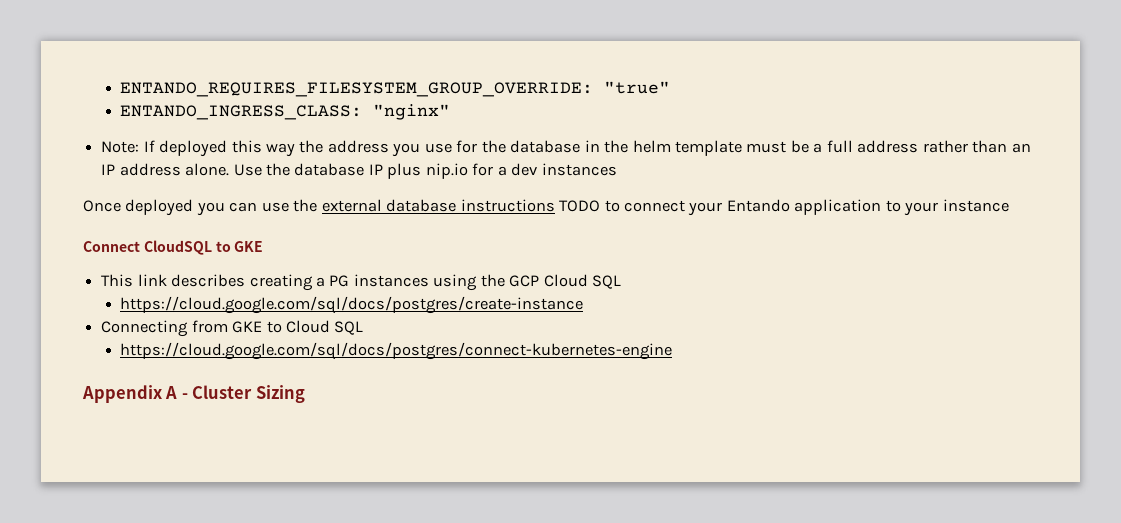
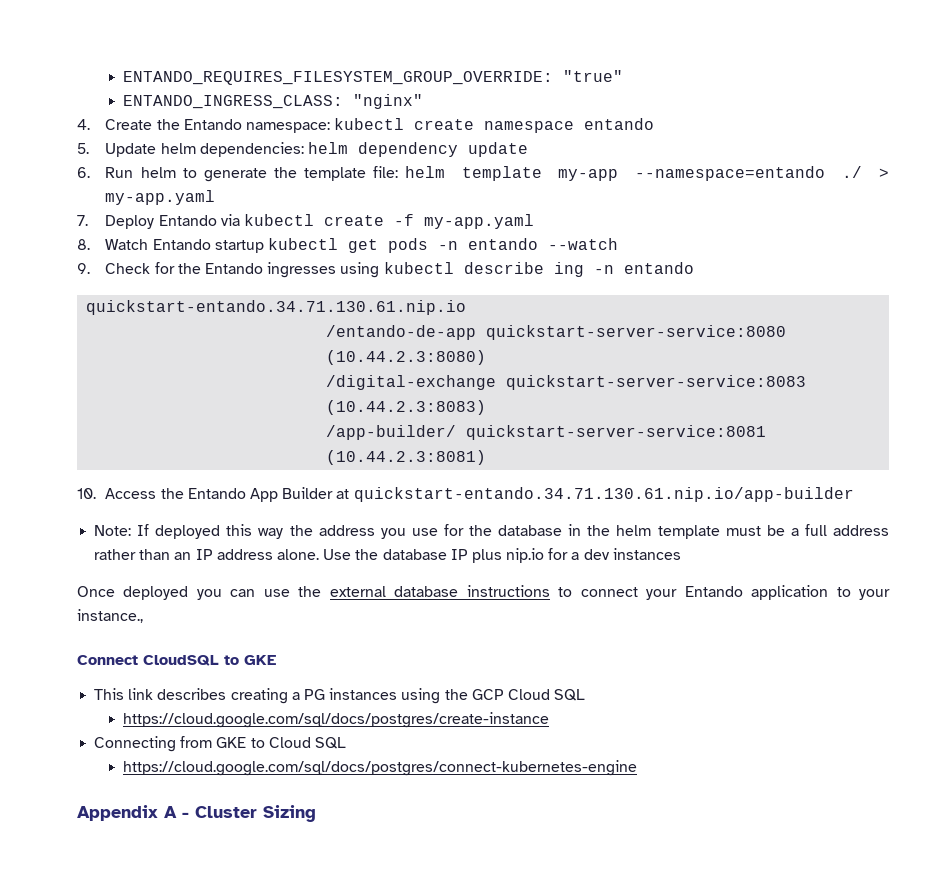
(451, 112) none -> [77,118,655,133] [77,142,529,157] [77,166,889,182] [105,190,216,205] [77,214,535,229] [77,238,619,253] [77,262,694,278] [86,300,467,315] [326,325,787,340] [326,350,487,365] [326,375,807,390] [326,400,487,415] [326,425,767,440] [326,450,487,465] [77,487,854,502] // 4. Create the Entando namespace: kubectl create namespace entando // 5. Update helm dependencies: helm dependency update // 6. Run helm to generate the template file: helm template my-app --namespace=entando ./ > my-app.yaml // 7. Deploy Entando via kubectl create -f my-app.yaml // 8. Watch Entando startup kubectl get pods -n entando --watch // 9. Check for the Entando ingresses using kubectl describe ing -n entando // quickstart-entando.34.71.130.61.nip.io // /entando-de-app quickstart-server-service:8080 (10.44.2.3:8080) // /digital-exchange quickstart-server-service:8083 (10.44.2.3:8083) // /app-builder/ quickstart-server-service:8081 (10.44.2.3:8081) // 10. Access the Entando App Builder at quickstart-entando.34.71.130.61.nip.io/app-builder
[559,200,601,212] TODO -> (550, 591) none
[942,199,1009,212] instance -> [77,609,143,623] instance.,

